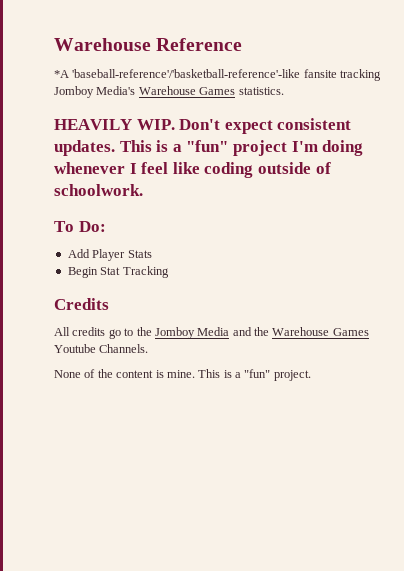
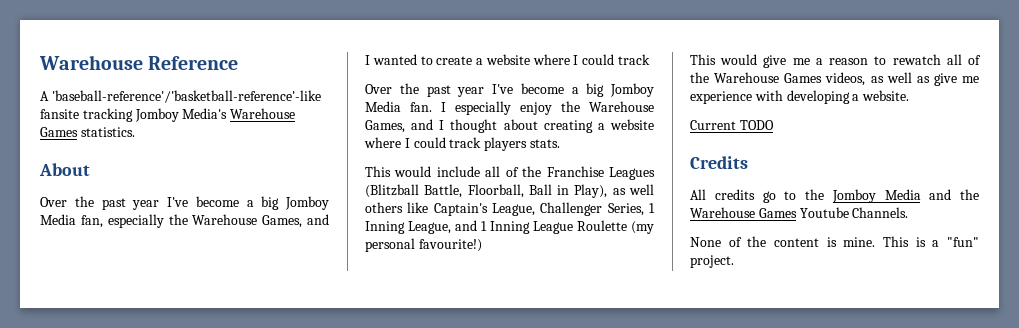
[54,70,69,78] *A -> [40,91,49,101] A
[54,118,352,134] [54,140,364,156] [54,162,331,178] [54,184,143,196] [54,221,106,232] [67,249,152,261] [67,266,169,278] HEAVILY WIP. Don't expect consistent updates. This is a "fun" project I'm doing whenever I feel like coding outside of schoolwork. // To Do: // Add Player Stats // Begin Stat Tracking -> [39,163,90,176] [40,196,329,210] [40,214,329,228] [365,54,651,65] [365,83,654,97] [365,101,654,115] [365,119,654,133] [364,137,560,151] [365,166,655,180] [365,184,654,198] [365,202,655,216] [365,220,654,234] [365,238,482,252] [690,54,981,68] [690,72,979,86] [690,90,910,104] [690,120,774,130] About // Over the past year I've become a big Jomboy Media fan, especially the Warehouse Games, and I wanted to create a website where I could track // Over the past year I've become a big Jomboy Media fan. I especially enjoy the Warehouse Games, and I thought about creating a website where I could track players stats. // This would include all of the Franchise Leagues (Blitzball Battle, Floorball, Ball in Play), as well others like Captain's League, Challenger Series, 1 Inning League, and 1 Inning League Roulette (my personal favourite!) // This would give me a reason to rewatch all of the Warehouse Games videos, as well as give me experience with developing a website. // Current TODO

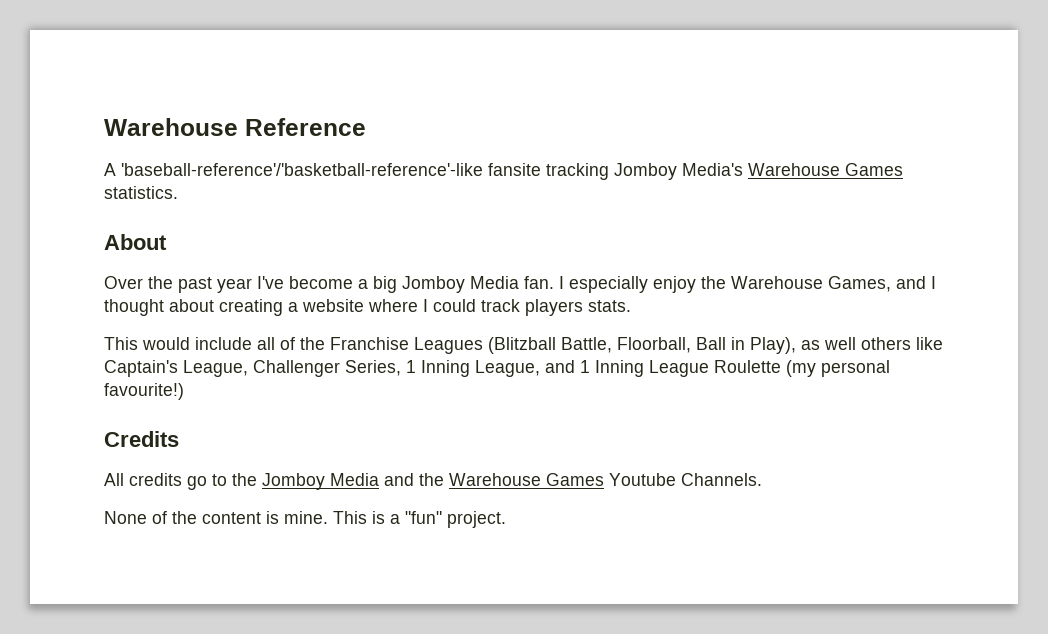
[40,196,329,210] [40,214,329,228] [365,54,651,65] // Over the past year I've become a big Jomboy Media fan, especially the Warehouse Games, and I wanted to create a website where I could track -> (167, 242) none
[690,54,981,68] [690,72,979,86] [690,90,910,104] [690,120,774,130] // This would give me a reason to rewatch all of the Warehouse Games videos, as well as give me experience with developing a website. // Current TODO -> (184, 391) none

